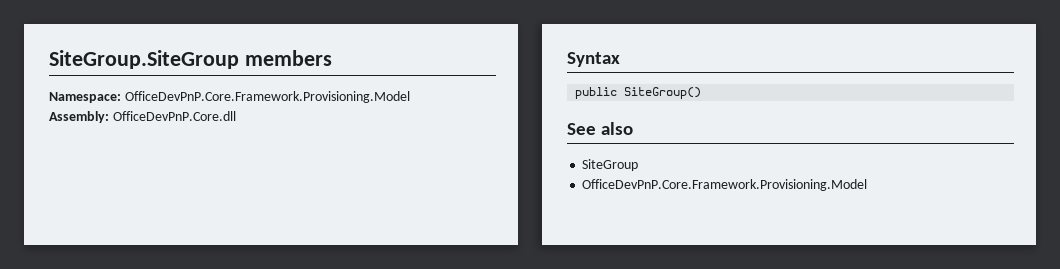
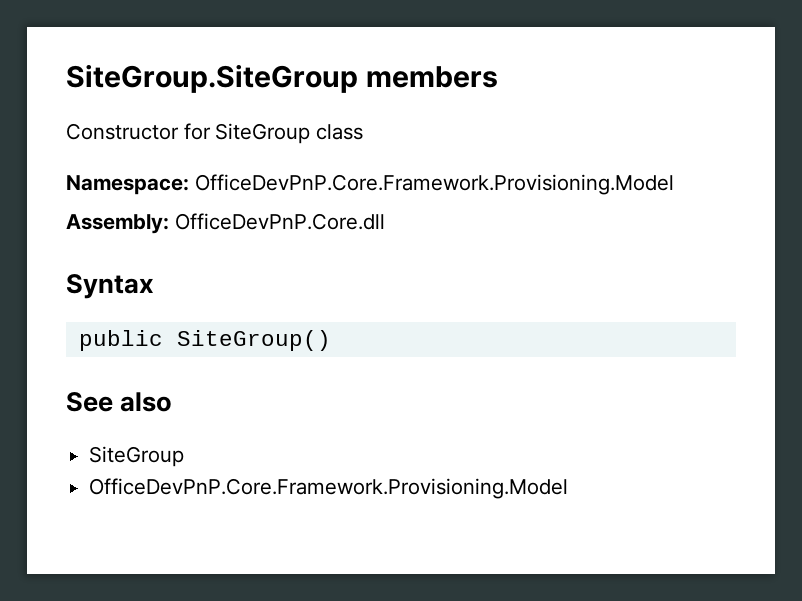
(332, 58) none -> [66,123,364,144] // Constructor for SiteGroup class

